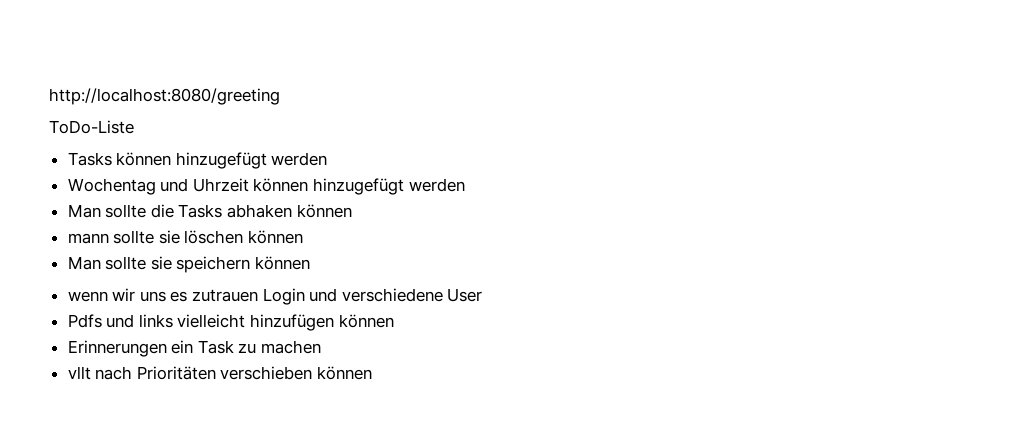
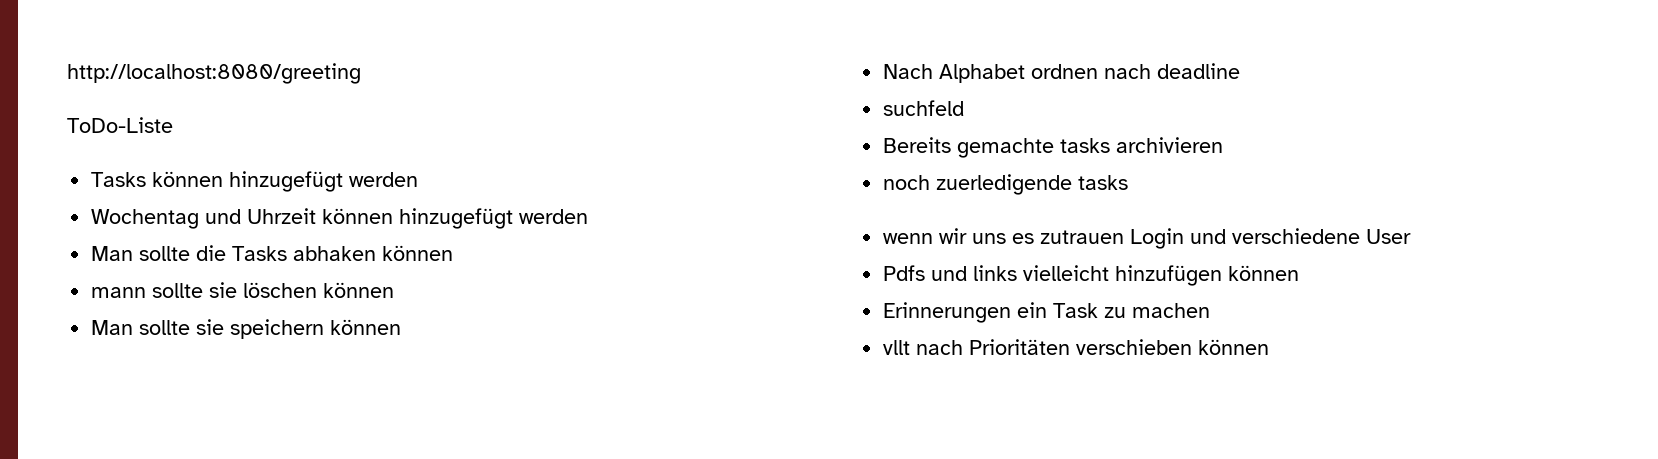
(311, 263) none -> [883,63,1241,83] [883,100,965,116] [883,137,1224,158] [883,174,1129,195] // Nach Alphabet ordnen nach deadline // suchfeld // Bereits gemachte tasks archivieren // noch zuerledigende tasks

